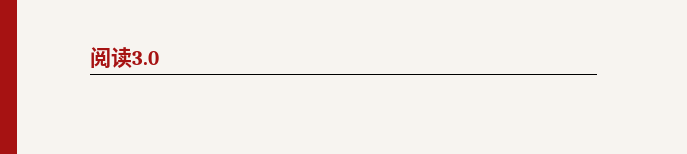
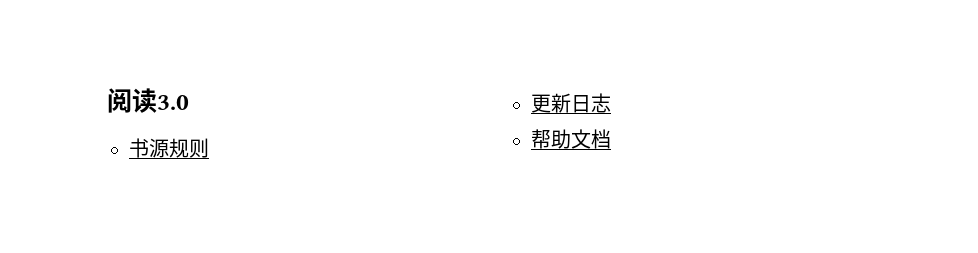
(159, 58) none -> [129,138,209,158] [531,93,611,113] [531,129,611,149] // 书源规则 // 更新日志 // 帮助文档

